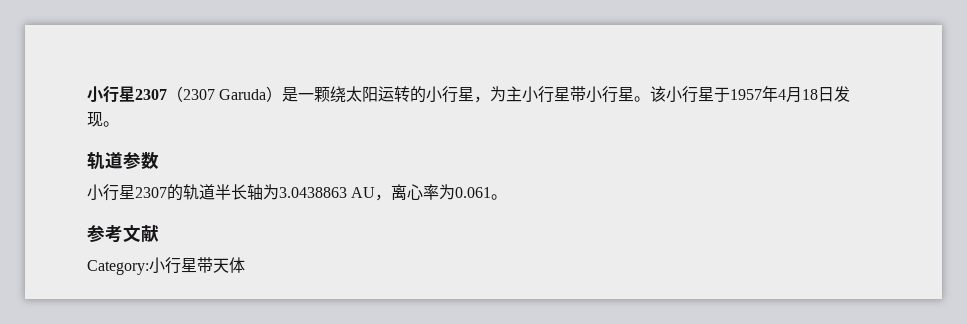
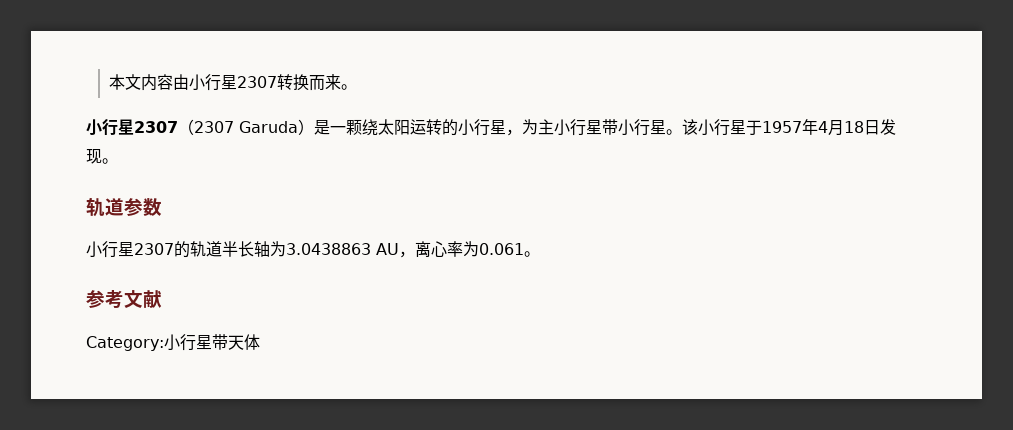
(87, 94) none -> [108,74,357,91] 本文内容由小行星2307转换而来。 //

